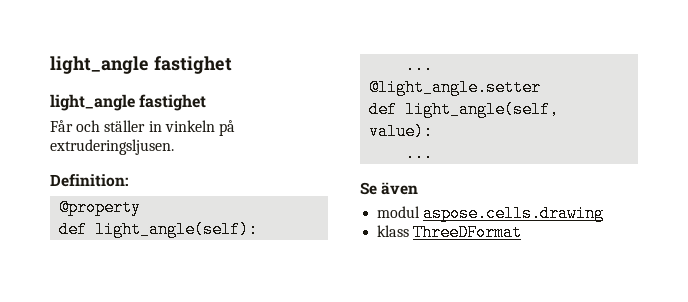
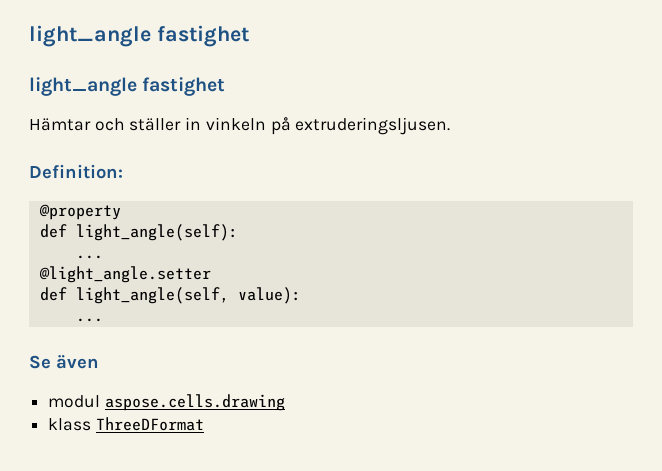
[50,120,73,132] Får -> [29,118,91,131] Hämtar

